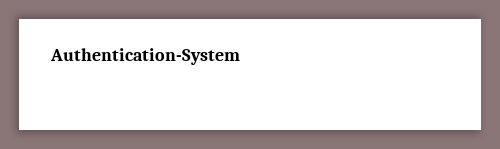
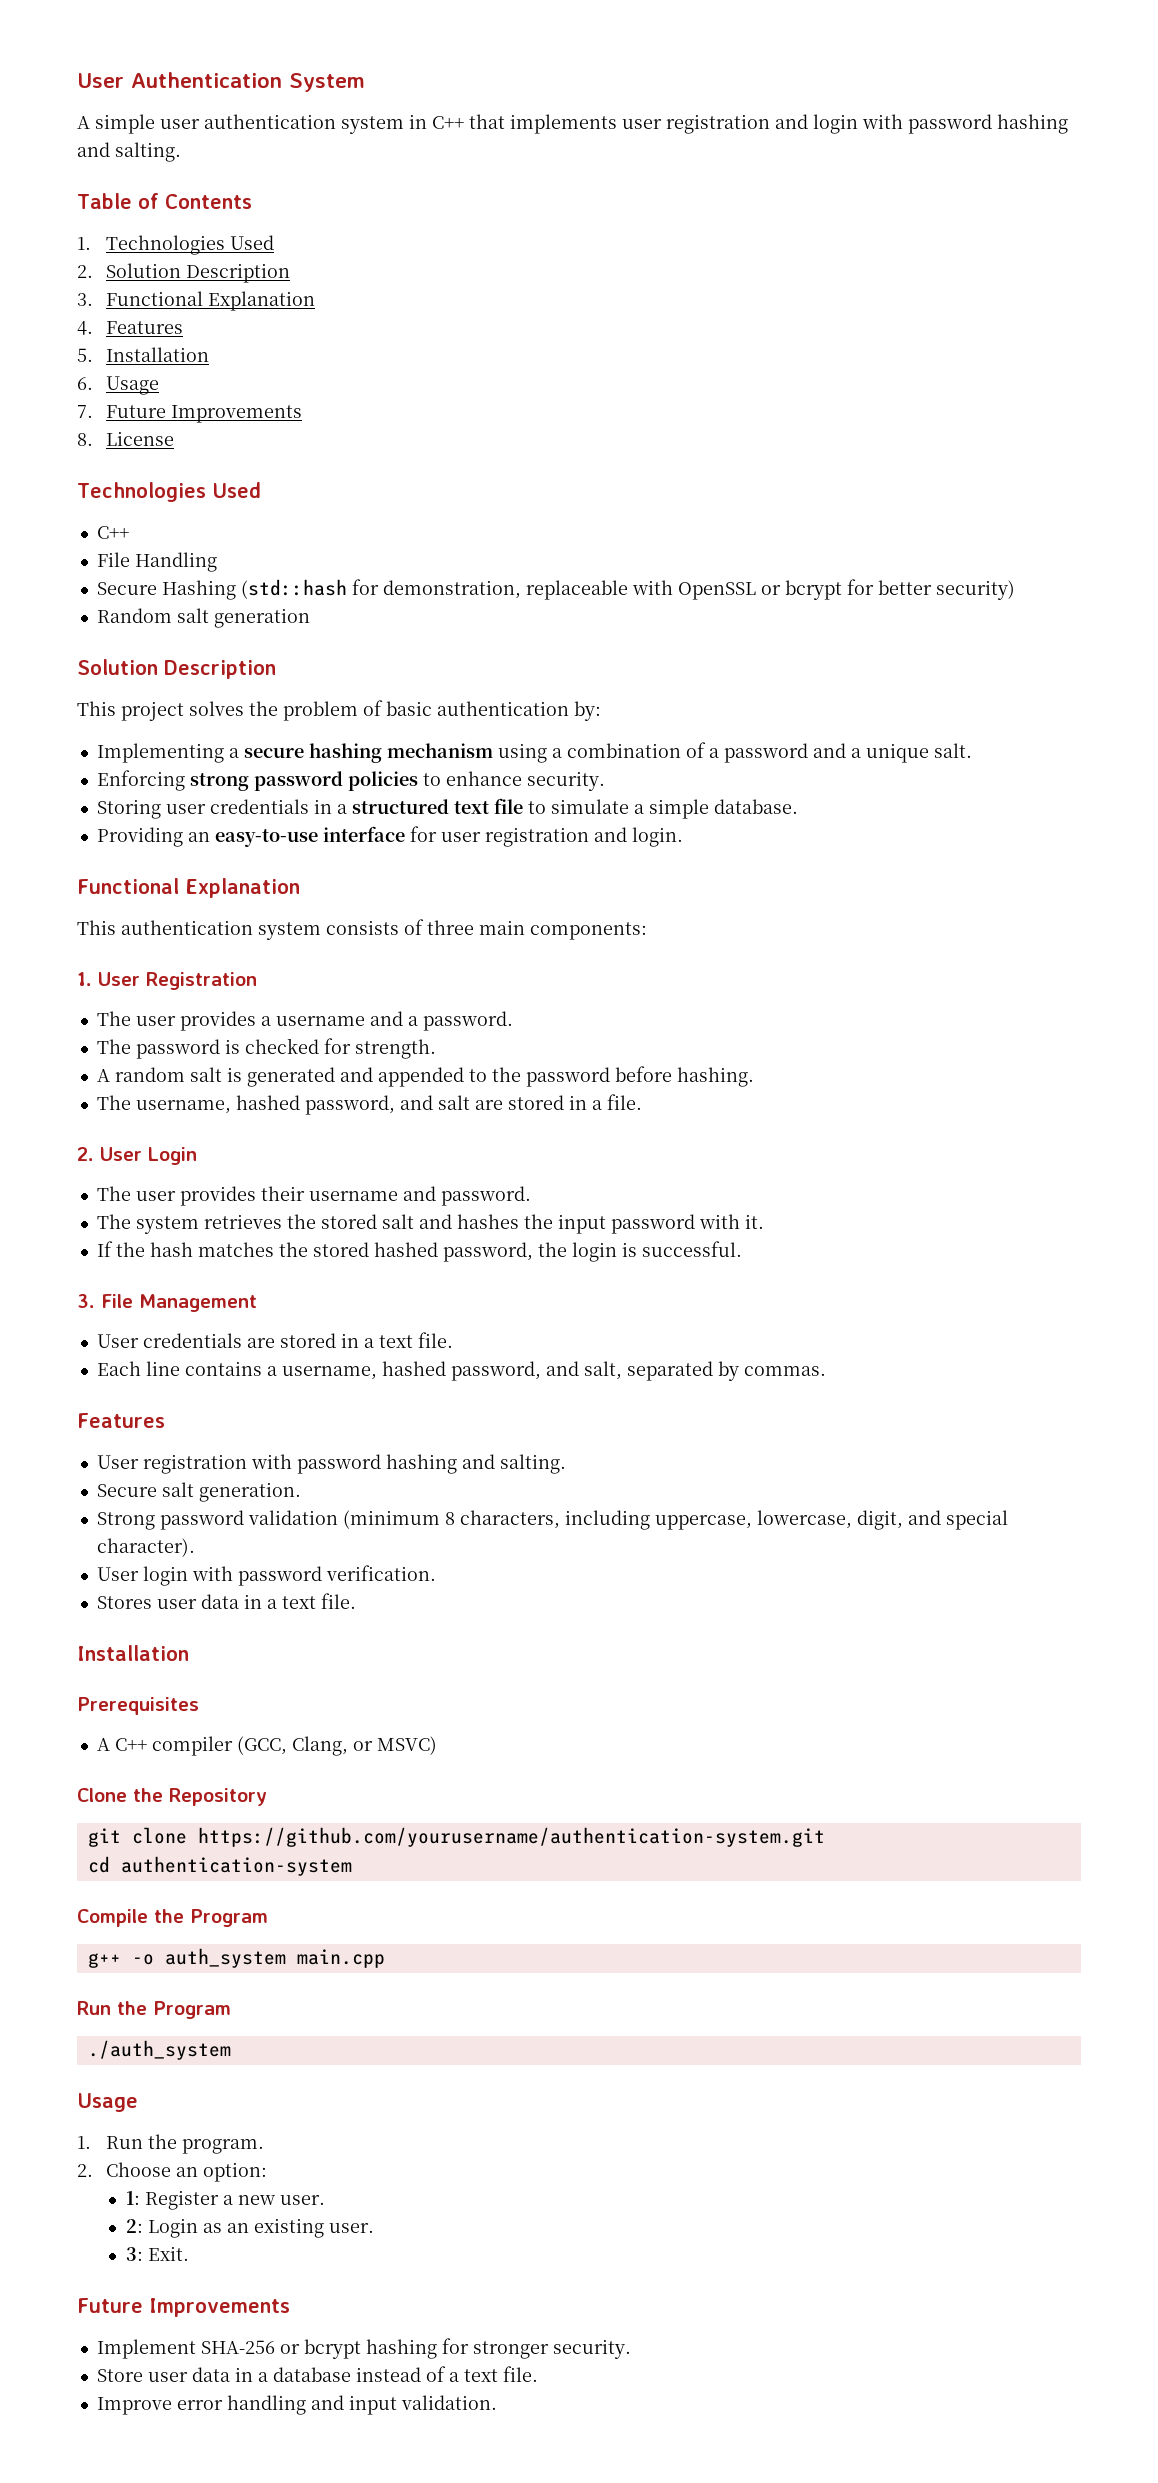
[50,48,240,65] Authentication-System -> [77,72,365,92] [77,114,1068,134] [77,142,181,162] [77,193,252,209] [77,235,274,255] [77,263,290,283] [77,291,315,311] [77,321,183,335] [77,347,209,362] [77,376,159,395] [77,405,302,423] [77,431,174,446] [77,482,261,502] [96,526,129,539] [96,552,217,572] [96,579,1015,600] [96,608,310,628] [77,659,276,679] [77,700,601,721] [96,742,972,763] [96,770,605,791] [96,798,798,819] [96,826,683,847] [77,878,300,898] [77,919,647,940] [77,972,257,990] [96,1011,513,1031] [96,1038,436,1059] [96,1066,754,1087] [96,1094,642,1115] [77,1147,197,1165] [96,1186,531,1206] [96,1214,764,1234] [96,1241,742,1262] [77,1294,257,1312] [96,1332,453,1348] [96,1361,826,1381] [77,1413,165,1428] [96,1454,566,1474] [96,1482,301,1502] [96,1510,1008,1530] [96,1538,195,1557] [96,1565,436,1586] [96,1593,356,1609] [77,1645,189,1661] [77,1697,199,1715] [96,1736,437,1756] [77,1788,267,1806] [87,1827,825,1847] [87,1856,352,1876] [77,1909,268,1927] [87,1948,385,1968] [77,2001,231,2019] [87,2040,231,2060] [77,2093,138,2112] [77,2134,264,2154] [77,2162,267,2182] [125,2190,325,2210] [125,2218,374,2238] [125,2246,189,2261] [77,2298,290,2317] [96,2338,631,2359] [96,2366,538,2382] [96,2395,497,2415] User Authentication System // A simple user authentication system in C++ that implements user registration and login with password hashing and salting. // Table of Contents // 1. Technologies Used // 2. Solution Description // 3. Functional Explanation // 4. Features // 5. Installation // 6. Usage // 7. Future Improvements // 8. License // Technologies Used // C++ // File Handling // Secure Hashing (std::hash for demonstration, replaceable with OpenSSL or bcrypt for better security) // Random salt generation // Solution Description // This project solves the problem of basic authentication by: // Implementing a secure hashing mechanism using a combination of a password and a unique salt. // Enforcing strong password policies to enhance security. // Storing user credentials in a structured text file to simulate a simple database. // Providing an easy-to-use interface for user registration and login. // Functional Explanation // This authentication system consists of three main components: // 1. User Registration // The user provides a username and a password. // The password is checked for strength. // A random salt is generated and appended to the password before hashing. // The username, hashed password, and salt are stored in a file. // 2. User Login // The user provides their username and password. // The system retrieves the stored salt and hashes the input password with it. // If the hash matches the stored hashed password, the login is successful. // 3. File Management // User credentials are stored in a text file. // Each line contains a username, hashed password, and salt, separated by commas. // Features // User registration with password hashing and salting. // Secure salt generation. // Strong password validation (minimum 8 characters, including uppercase, lowercase, digit, and special character). // User login with password verification. // Stores user data in a text file. // Installation // Prerequisites // A C++ compiler (GCC, Clang, or MSVC) // Clone the Repository // git clone https://github.com/yourusername/authentication-system.git // cd authentication-system // Compile the Program // g++ -o auth_system main.cpp // Run the Program // ./auth_system // Usage // 1. Run the program. // 2. Choose an option: // 1: Register a new user. // 2: Login as an existing user. // 3: Exit. // Future Improvements // Implement SHA-256 or bcrypt hashing for stronger security. // Store user data in a database instead of a text file. // Improve error handling and input validation.

